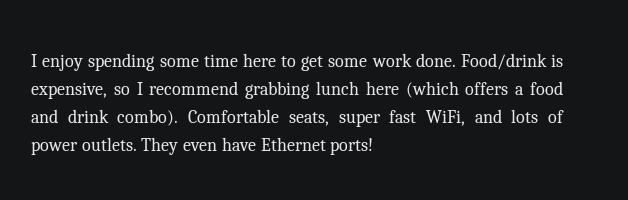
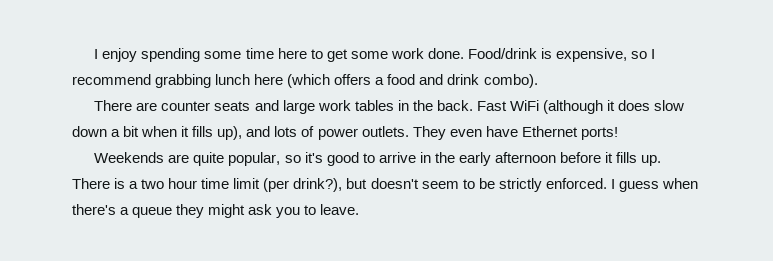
[188,109,465,127] Comfortable seats, super fast WiFi, -> [94,100,685,114] [72,126,243,140] // There are counter seats and large work tables in the back. Fast WiFi (although it does slow down a bit when it fills up),
(374, 146) none -> [94,152,662,166] [72,178,698,192] [72,204,360,218] // Weekends are quite popular, so it's good to arrive in the early afternoon before it fills up. There is a two hour time limit (per drink?), but doesn't seem to be strictly enforced. I guess when there's a queue they might ask you to leave.

